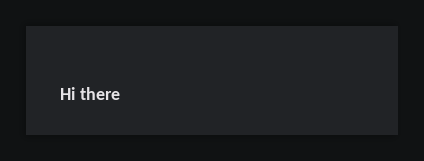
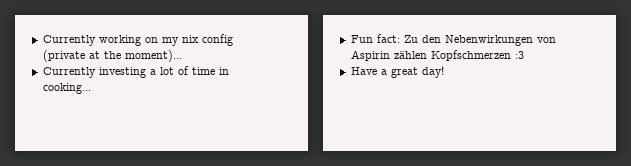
[60,87,120,100] Hi there -> [42,34,233,46] [42,50,182,62] [42,66,229,78] [42,83,91,94] [350,34,556,46] [350,50,524,61] [350,66,444,78] Currently working on my nix config (private at the moment)... // Currently investing a lot of time in cooking... // Fun fact: Zu den Nebenwirkungen von Aspirin zählen Kopfschmerzen :3 // Have a great day!

